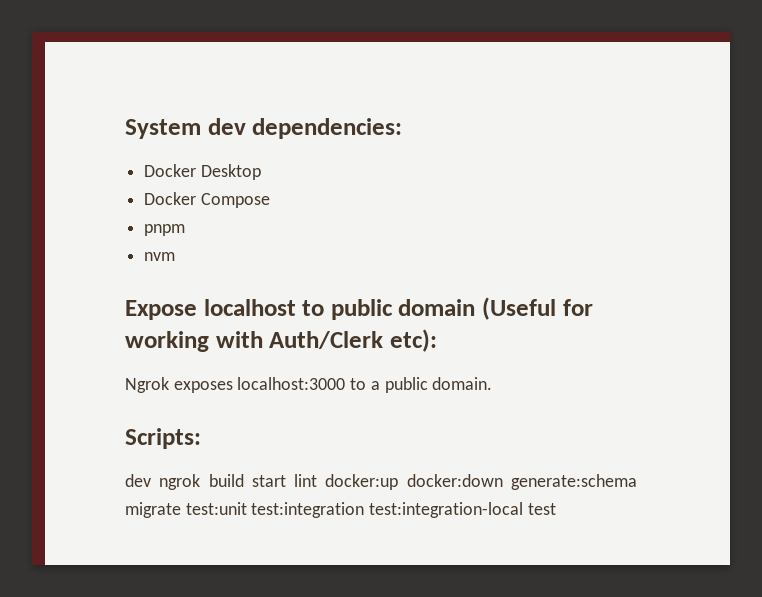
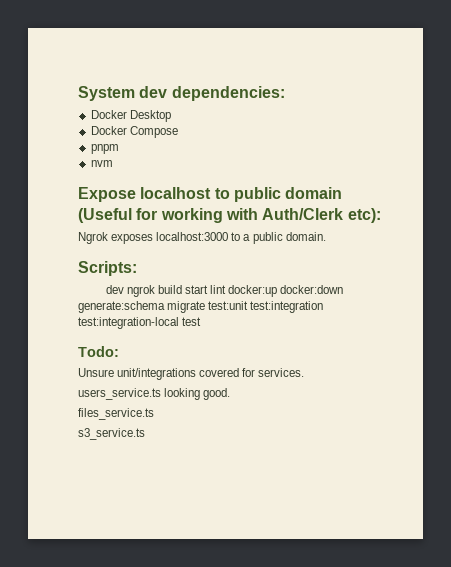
(556, 509) none -> [78,346,119,357] [78,368,305,380] [78,388,231,400] [78,408,154,420] [78,428,145,440] // Todo: // Unsure unit/integrations covered for services. // users_service.ts looking good. // files_service.ts // s3_service.ts

